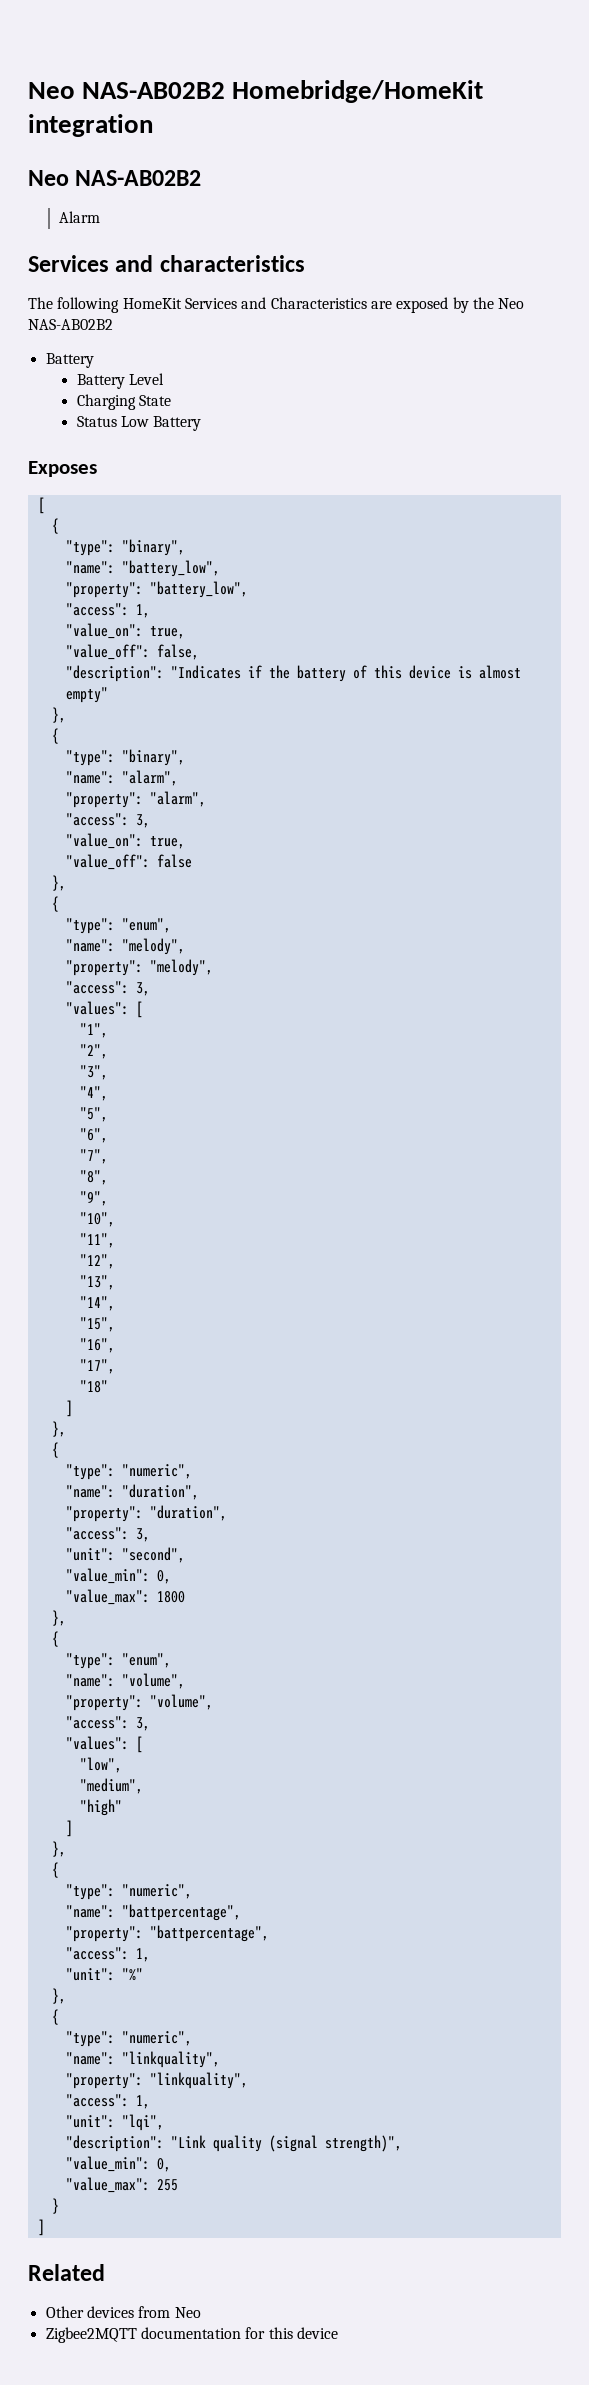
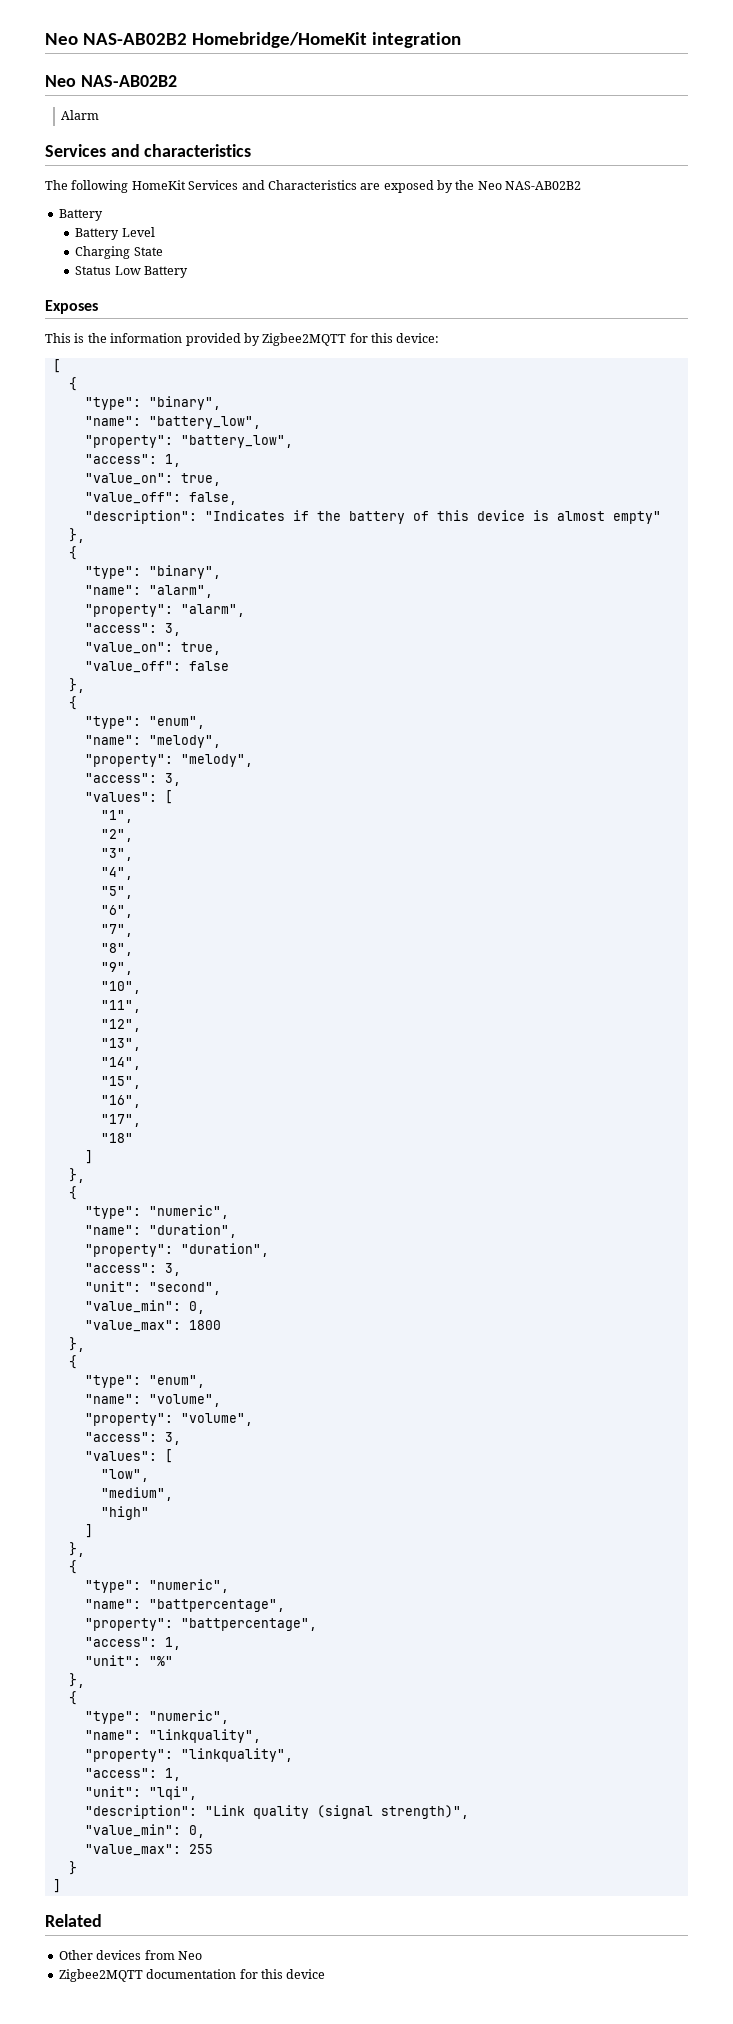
(97, 469) none -> [45,333,440,346] // This is the information provided by Zigbee2MQTT for this device:

